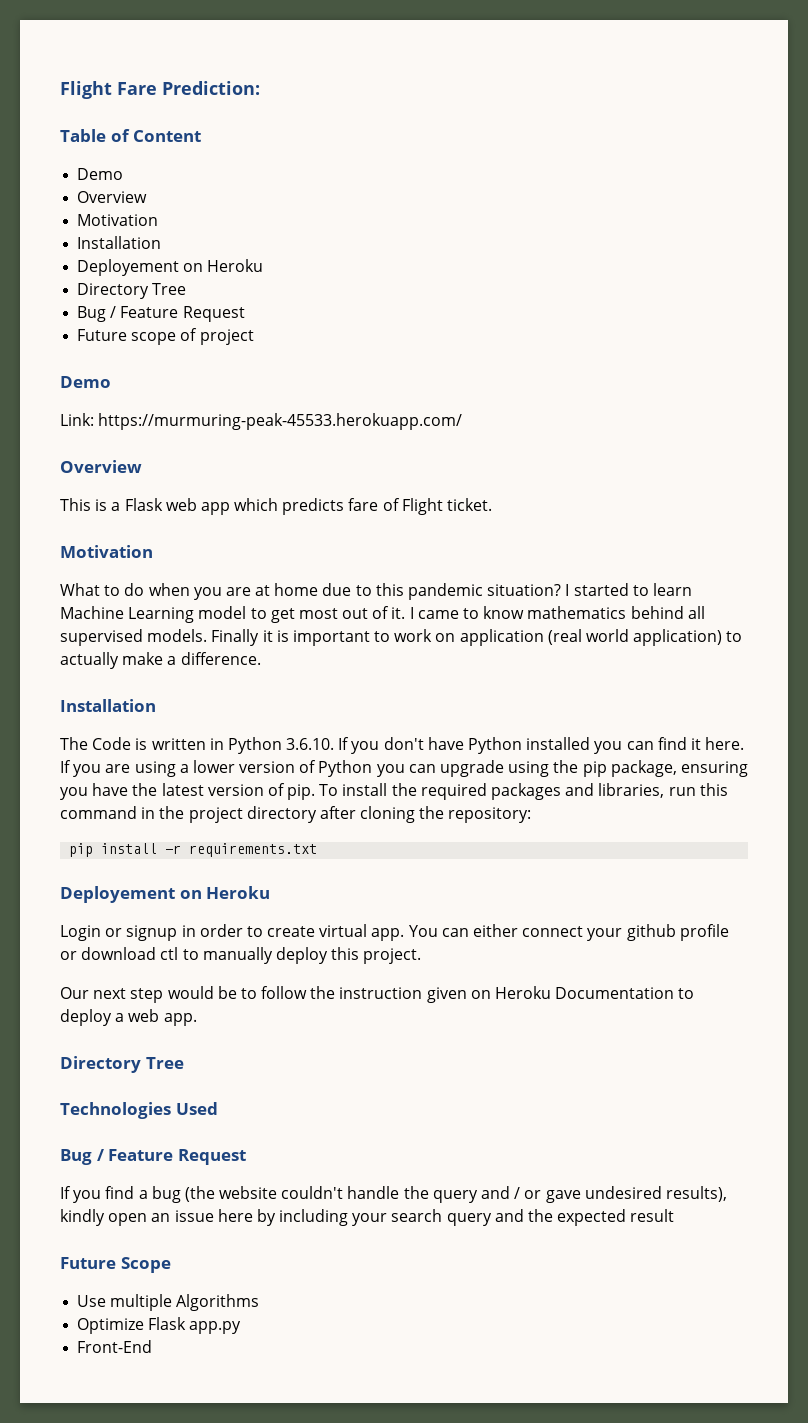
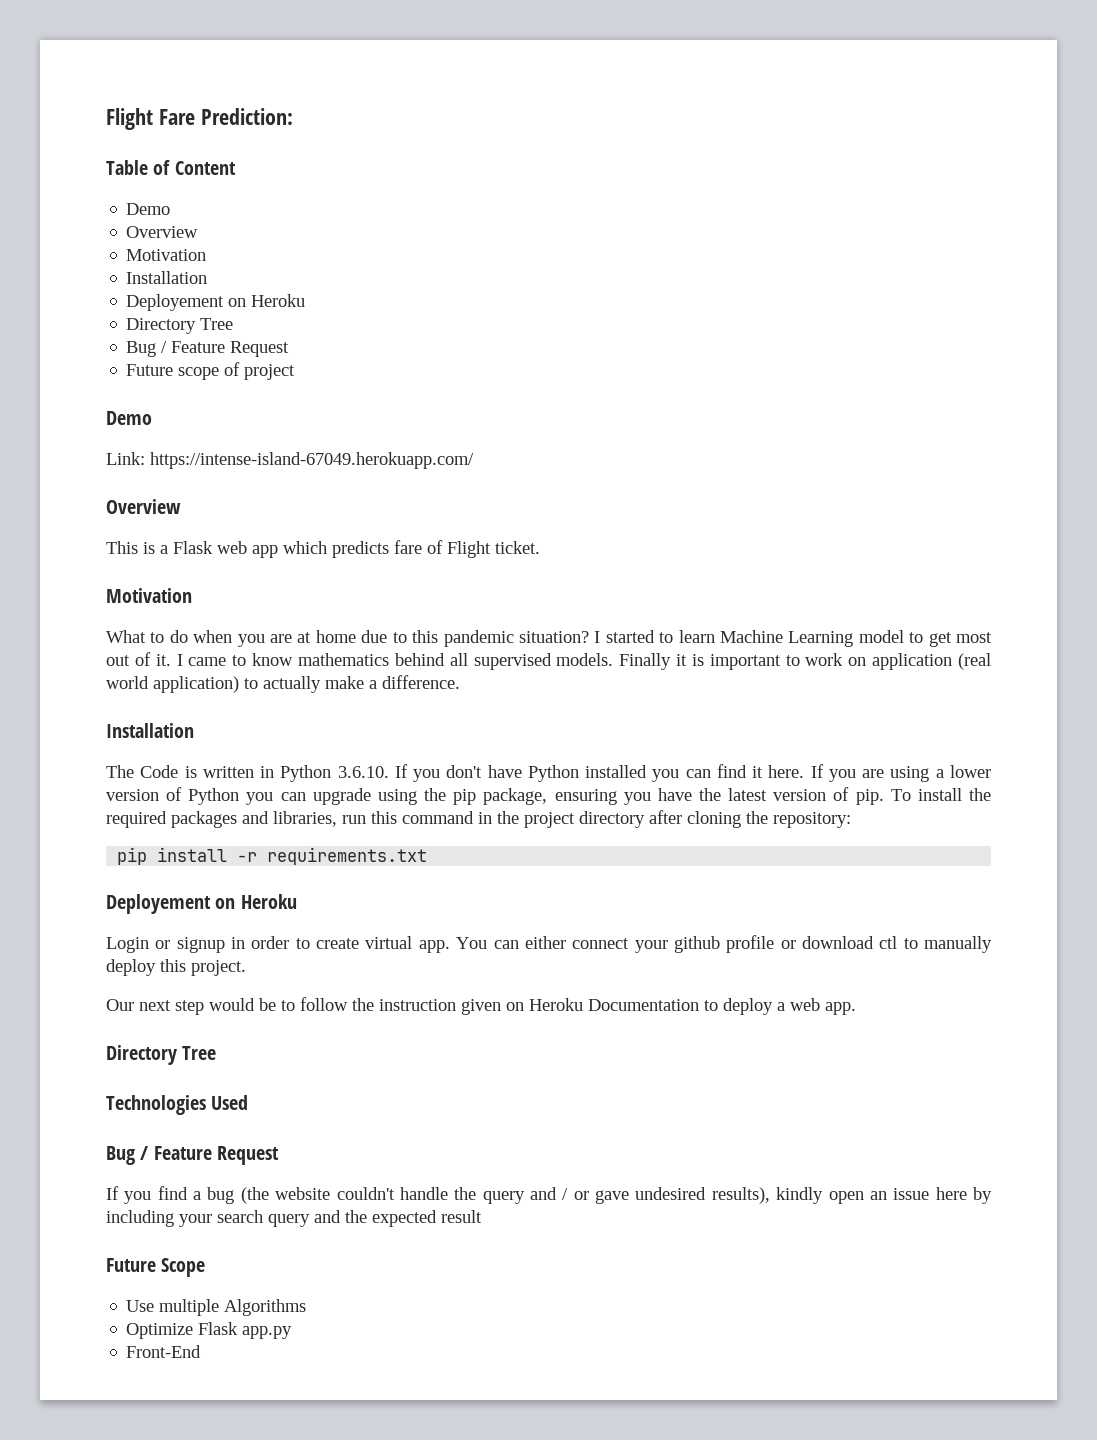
[98,413,463,430] https://murmuring-peak-45533.herokuapp.com/ -> [150,452,474,469] https://intense-island-67049.herokuapp.com/

